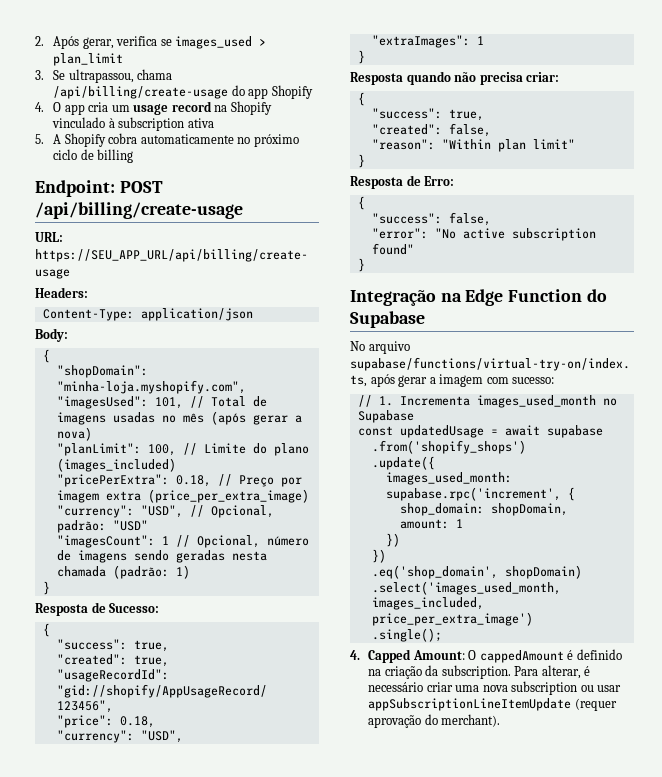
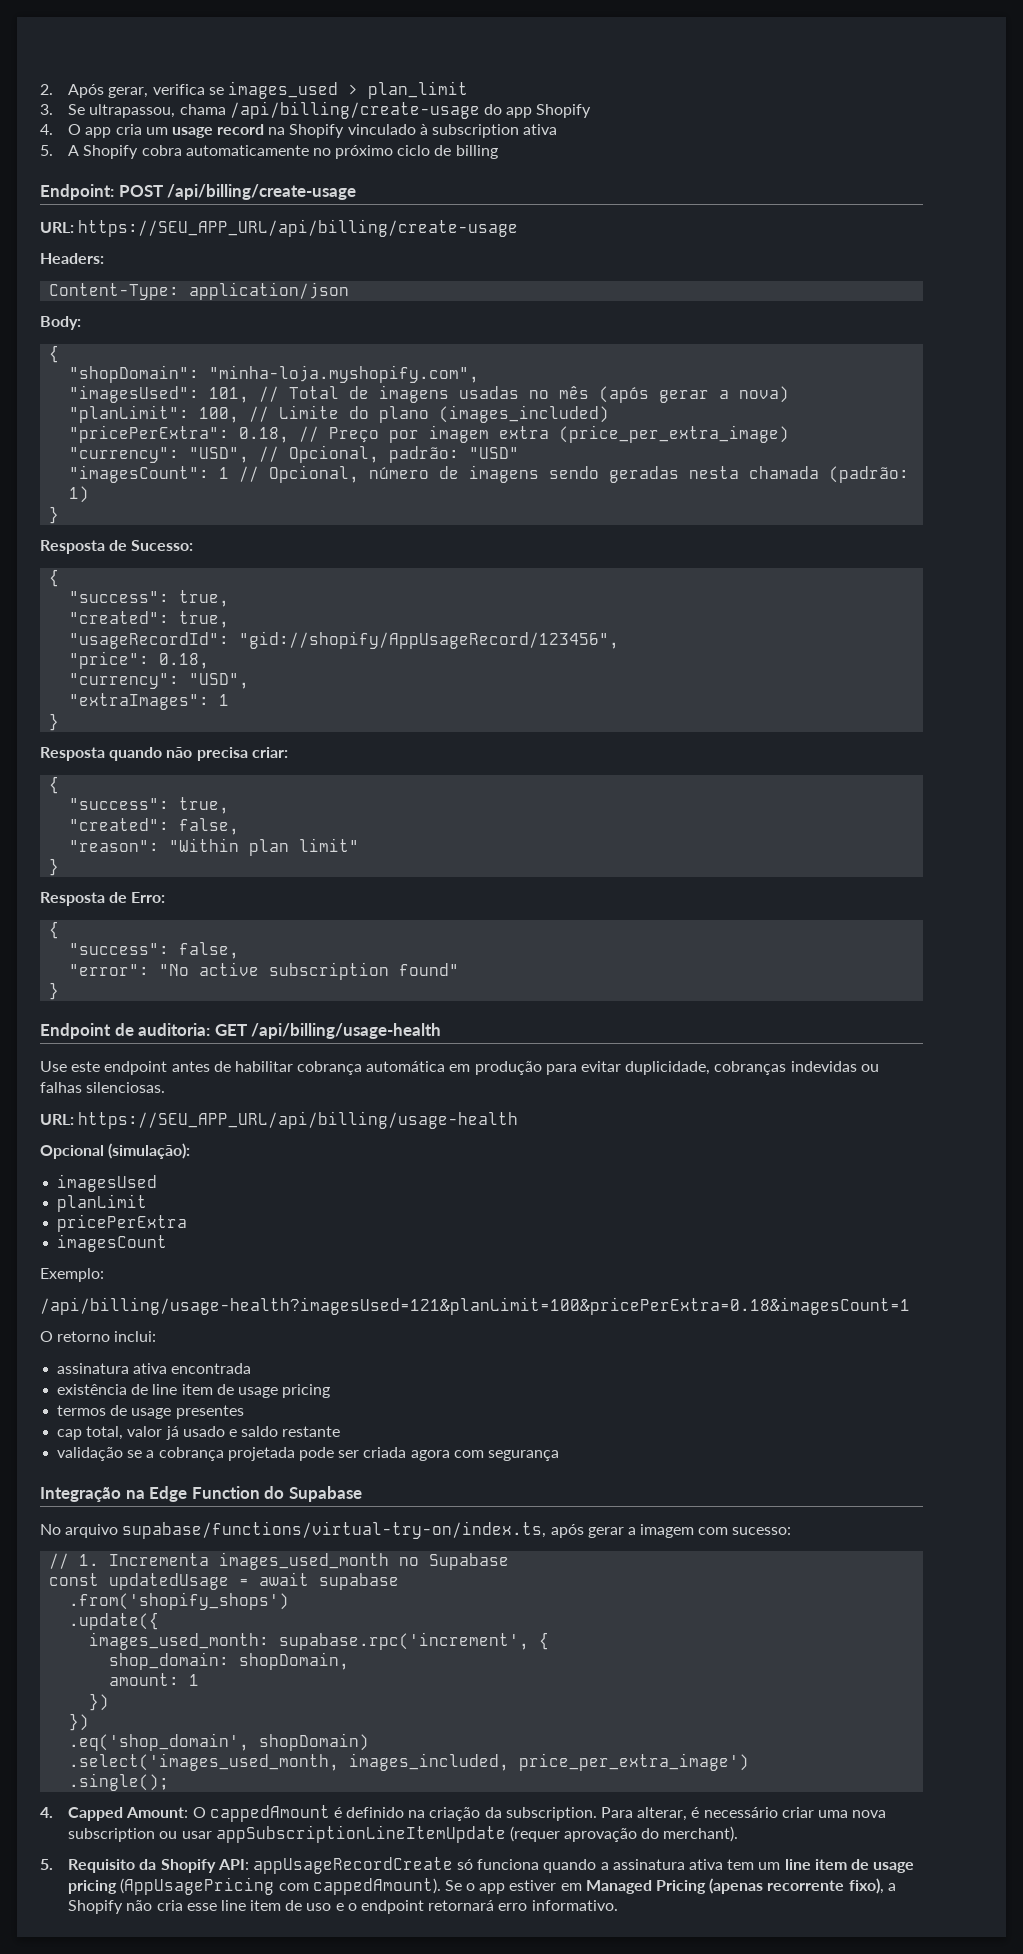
(365, 265) none -> [40,1023,442,1039] [40,1061,879,1075] [40,1082,166,1093] [40,1111,519,1129] [40,1143,191,1159] [57,1174,158,1192] [57,1194,148,1212] [57,1214,188,1232] [57,1234,168,1252] [40,1268,104,1282] [40,1297,910,1315] [40,1331,157,1342] [57,1363,252,1374] [57,1384,331,1398] [57,1405,244,1419] [57,1426,341,1440] [57,1447,559,1461] // Endpoint de auditoria: GET /api/billing/usage-health // Use este endpoint antes de habilitar cobrança automática em produção para evitar duplicidade, cobranças indevidas ou falhas silenciosas. // URL: https://SEU_APP_URL/api/billing/usage-health // Opcional (simulação): // imagesUsed // planLimit // pricePerExtra // imagesCount // Exemplo: // /api/billing/usage-health?imagesUsed=121&planLimit=100&pricePerExtra=0.18&imagesCount=1 // O retorno inclui: // assinatura ativa encontrada // existência de line item de usage pricing // termos de usage presentes // cap total, valor já usado e saldo restante // validação se a cobrança projetada pode ser criada agora com segurança
(501, 720) none -> [40,1857,915,1874] [68,1877,896,1895] [68,1900,618,1914] // 5. Requisito da Shopify API: appUsageRecordCreate só funciona quando a assinatura ativa tem um line item de usage pricing (AppUsagePricing com cappedAmount). Se o app estiver em Managed Pricing (apenas recorrente fixo), a Shopify não cria esse line item de uso e o endpoint retornará erro informativo.

